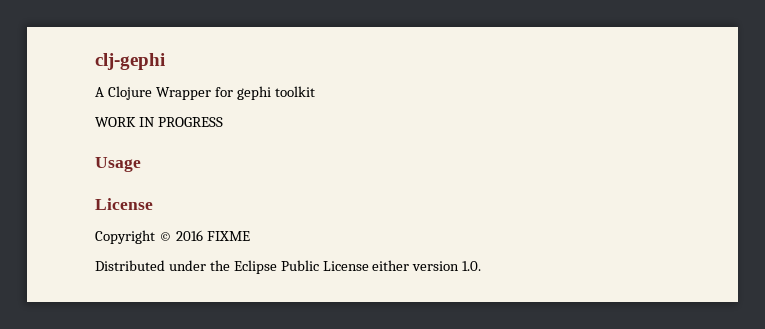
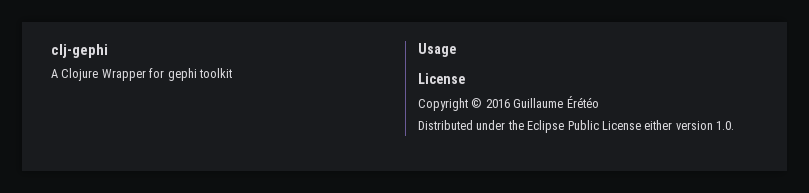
[95,117,223,127] // WORK IN PROGRESS -> (232, 73) none
[206,231,250,241] FIXME -> [513,96,599,108] Guillaume Érétéo

